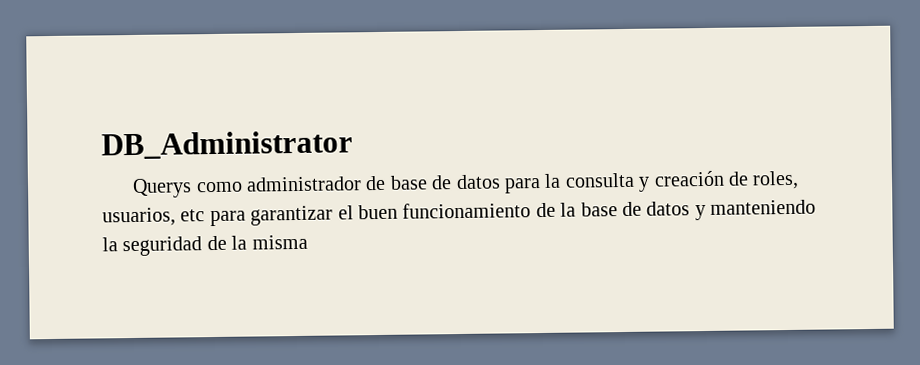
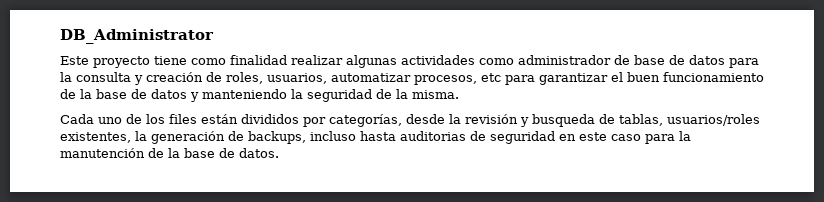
[132,178,193,198] Querys -> [60,55,475,68] Este proyecto tiene como finalidad realizar algunas actividades
(176, 217) none -> [331,73,477,85] automatizar procesos,
[251,234,308,250] misma -> [412,90,459,99] [60,114,760,127] [60,131,691,144] [60,148,279,158] misma. // Cada uno de los files están divididos por categorías, desde la revisión y busqueda de tablas, usuarios/roles existentes, la generación de backups, incluso hasta auditorias de seguridad en este caso para la manutención de la base de datos.

